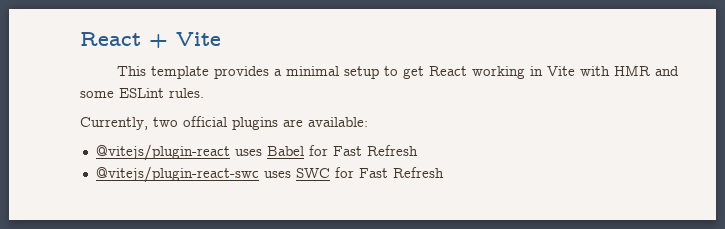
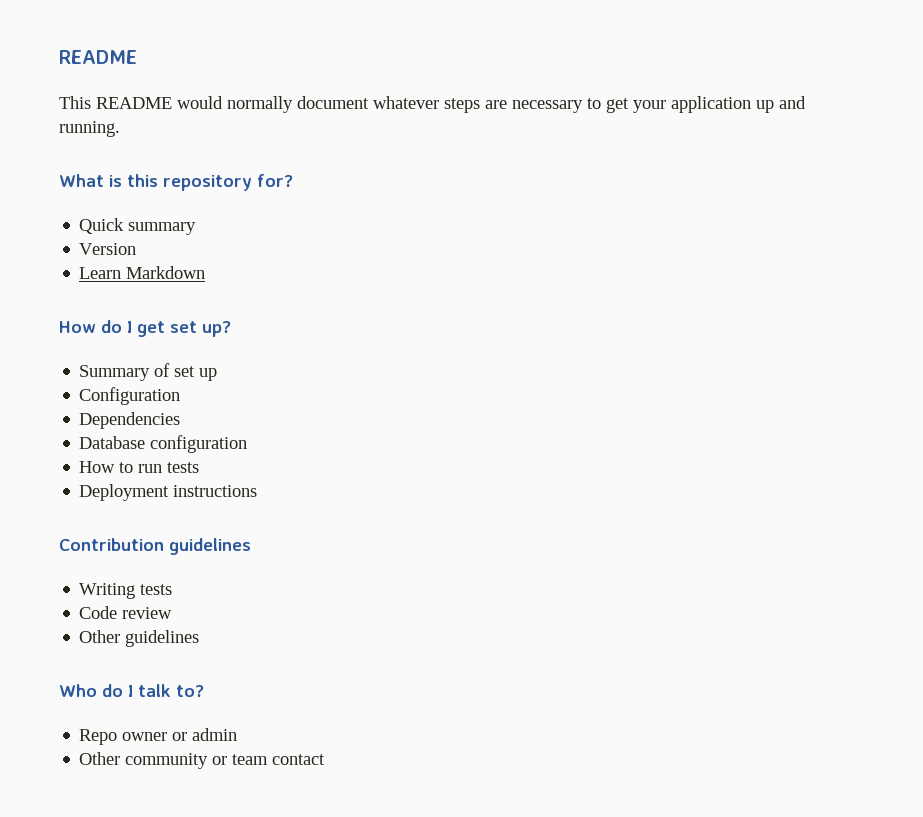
[80,32,221,48] [116,65,679,79] [80,88,204,98] [80,116,368,130] [95,144,418,161] [95,166,444,183] React + Vite // This template provides a minimal setup to get React working in Vite with HMR and some ESLint rules. // Currently, two official plugins are available: // @vitejs/plugin-react uses Babel for Fast Refresh // @vitejs/plugin-react-swc uses SWC for Fast Refresh -> [59,50,137,64] [59,96,806,113] [59,121,120,137] [59,174,293,191] [79,218,197,235] [79,243,137,255] [79,266,206,279] [59,320,231,337] [79,363,218,381] [79,387,181,405] [79,412,181,429] [79,435,248,453] [79,461,200,473] [79,484,258,501] [59,538,251,555] [79,583,173,599] [79,606,173,619] [79,630,200,647] [59,684,204,697] [79,728,238,745] [79,752,326,769] README // This README would normally document whatever steps are necessary to get your application up and running. // What is this repository for? // Quick summary // Version // Learn Markdown // How do I get set up? // Summary of set up // Configuration // Dependencies // Database configuration // How to run tests // Deployment instructions // Contribution guidelines // Writing tests // Code review // Other guidelines // Who do I talk to? // Repo owner or admin // Other community or team contact

